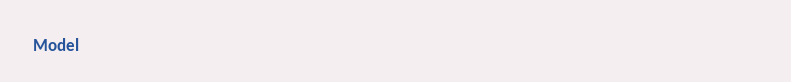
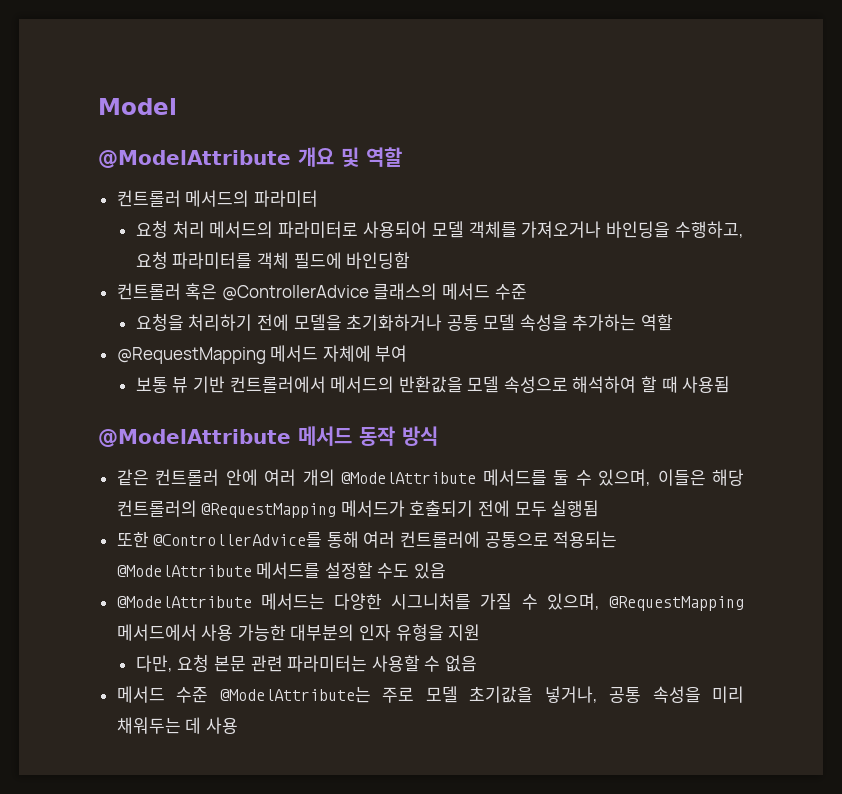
(79, 44) none -> [98,147,402,168] [116,190,318,207] [135,221,744,238] [135,252,411,269] [116,283,527,301] [135,314,674,331] [116,345,408,364] [135,376,731,393] [98,426,438,447] [116,469,744,486] [116,500,600,518] [116,531,618,548] [116,562,447,579] [116,593,744,611] [116,624,481,641] [135,655,477,672] [116,686,744,703] [116,717,238,734] // @ModelAttribute 개요 및 역할 // 컨트롤러 메서드의 파라미터 // 요청 처리 메서드의 파라미터로 사용되어 모델 객체를 가져오거나 바인딩을 수행하고, 요청 파라미터를 객체 필드에 바인딩함 // 컨트롤러 혹은 @ControllerAdvice 클래스의 메서드 수준 // 요청을 처리하기 전에 모델을 초기화하거나 공통 모델 속성을 추가하는 역할 // @RequestMapping 메서드 자체에 부여 // 보통 뷰 기반 컨트롤러에서 메서드의 반환값을 모델 속성으로 해석하여 할 때 사용됨 // @ModelAttribute 메서드 동작 방식 // 같은 컨트롤러 안에 여러 개의 @ModelAttribute 메서드를 둘 수 있으며, 이들은 해당 컨트롤러의 @RequestMapping 메서드가 호출되기 전에 모두 실행됨 // 또한 @ControllerAdvice를 통해 여러 컨트롤러에 공통으로 적용되는 @ModelAttribute 메서드를 설정할 수도 있음 // @ModelAttribute 메서드는 다양한 시그니처를 가질 수 있으며, @RequestMapping 메서드에서 사용 가능한 대부분의 인자 유형을 지원 // 다만, 요청 본문 관련 파라미터는 사용할 수 없음 // 메서드 수준 @ModelAttribute는 주로 모델 초기값을 넣거나, 공통 속성을 미리 채워두는 데 사용

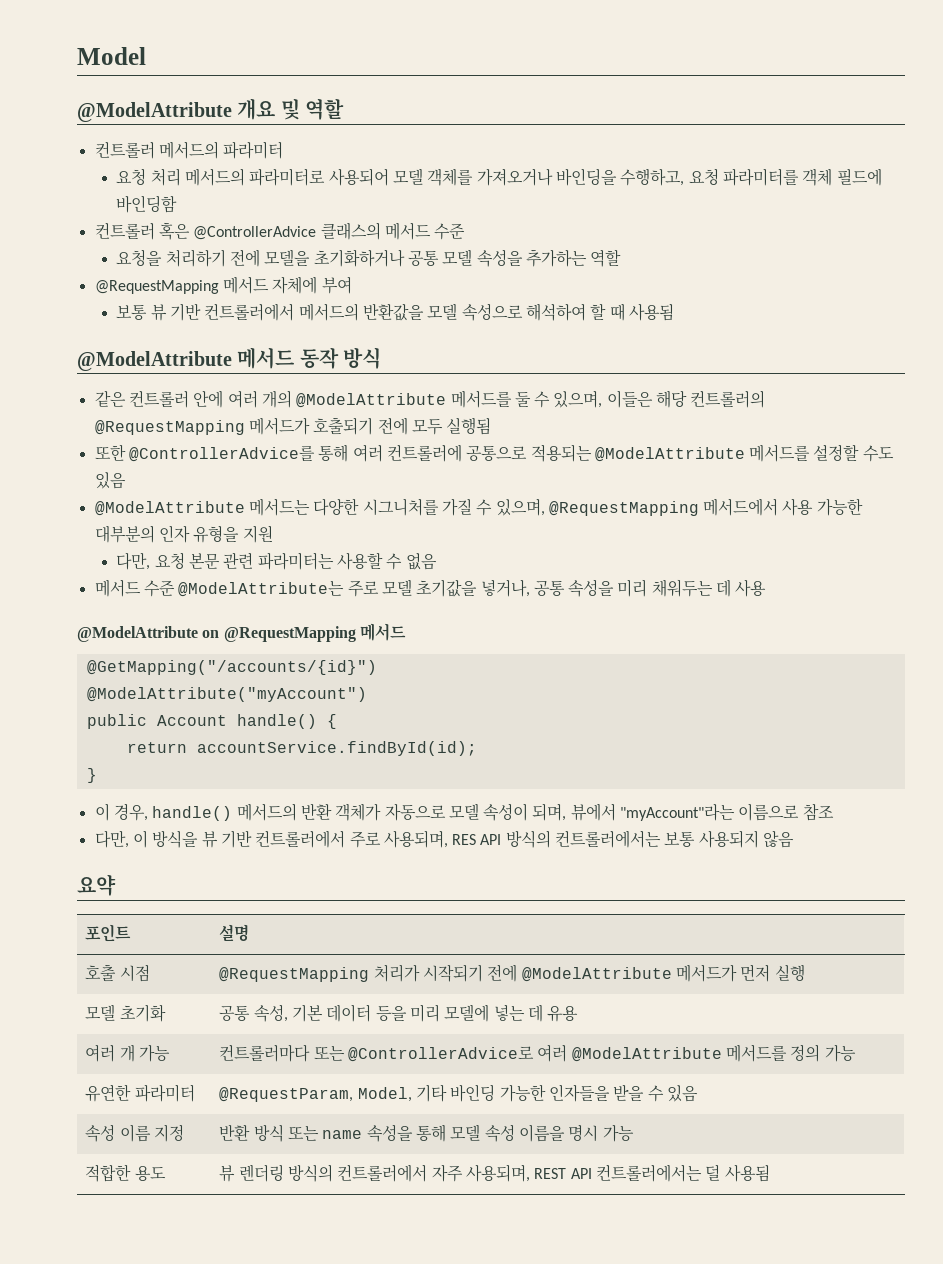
(238, 725) none -> [77,623,406,642] [86,660,377,675] [86,687,367,702] [86,714,337,729] [126,741,477,756] [86,768,97,783] [94,803,834,821] [94,830,795,848] [77,874,116,896] [85,924,132,942] [219,924,250,941] [85,964,150,982] [219,964,805,982] [85,1004,166,1022] [219,1004,579,1022] [85,1044,171,1062] [219,1044,856,1062] [85,1084,195,1102] [219,1084,698,1102] [85,1124,185,1142] [219,1124,634,1142] [85,1164,166,1182] [219,1164,770,1182] // @ModelAttribute on @RequestMapping 메서드 // @GetMapping("/accounts/{id}") // @ModelAttribute("myAccount") // public Account handle() { // return accountService.findById(id); // } // 이 경우, handle() 메서드의 반환 객체가 자동으로 모델 속성이 되며, 뷰에서 "myAccount"라는 이름으로 참조 // 다만, 이 방식을 뷰 기반 컨트롤러에서 주로 사용되며, RES API 방식의 컨트롤러에서는 보통 사용되지 않음 // 요약 // 포인트 | 설명 // 호출 시점 | @RequestMapping 처리가 시작되기 전에 @ModelAttribute 메서드가 먼저 실행 // 모델 초기화 | 공통 속성, 기본 데이터 등을 미리 모델에 넣는 데 유용 // 여러 개 가능 | 컨트롤러마다 또는 @ControllerAdvice로 여러 @ModelAttribute 메서드를 정의 가능 // 유연한 파라미터 | @RequestParam, Model, 기타 바인딩 가능한 인자들을 받을 수 있음 // 속성 이름 지정 | 반환 방식 또는 name 속성을 통해 모델 속성 이름을 명시 가능 // 적합한 용도 | 뷰 렌더링 방식의 컨트롤러에서 자주 사용되며, REST API 컨트롤러에서는 덜 사용됨

